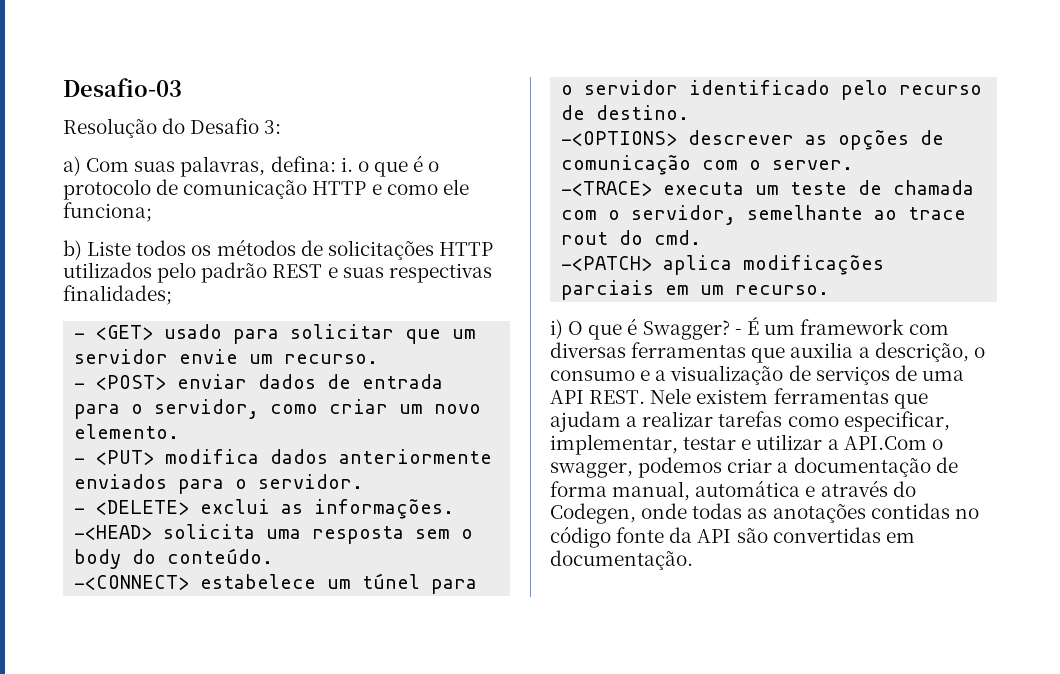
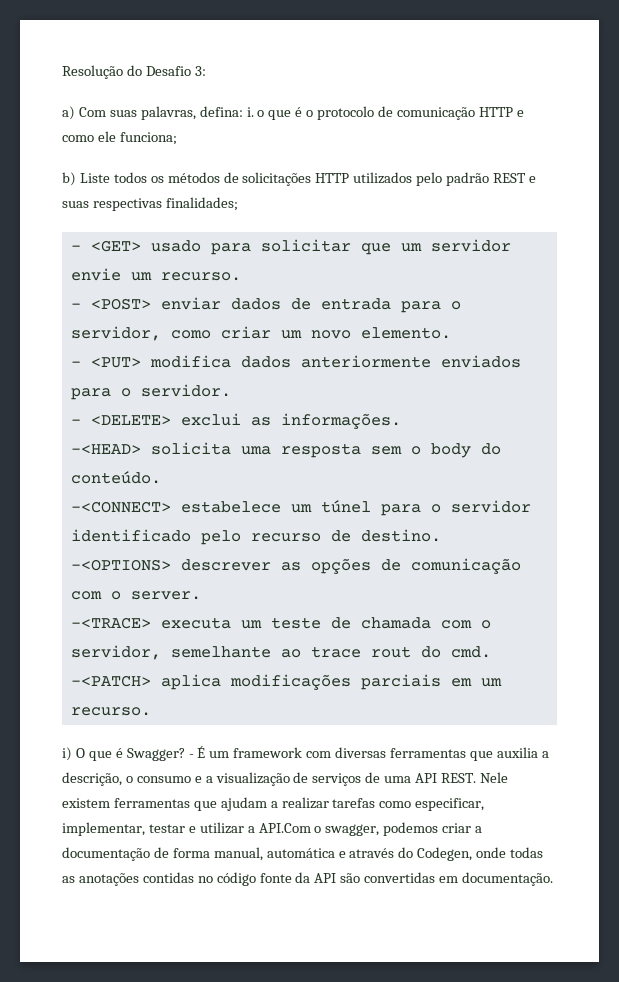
[63,78,182,97] Desafio-03 // -> (62, 72) none

